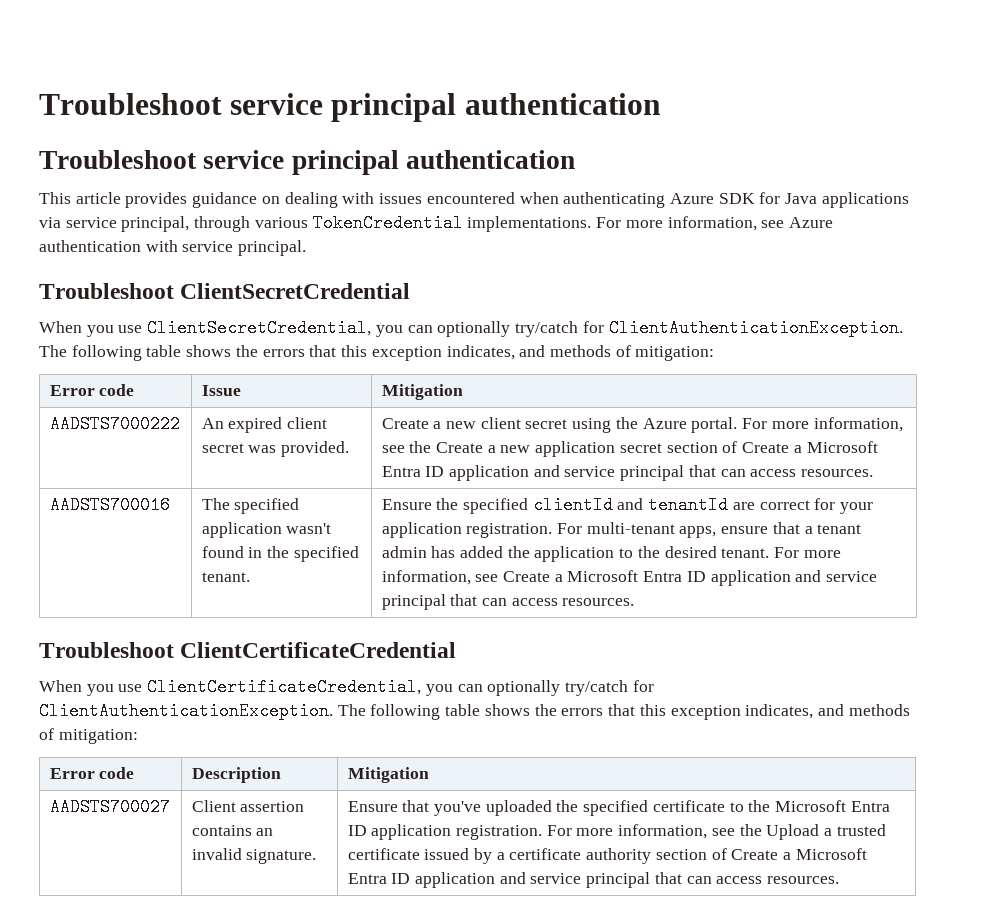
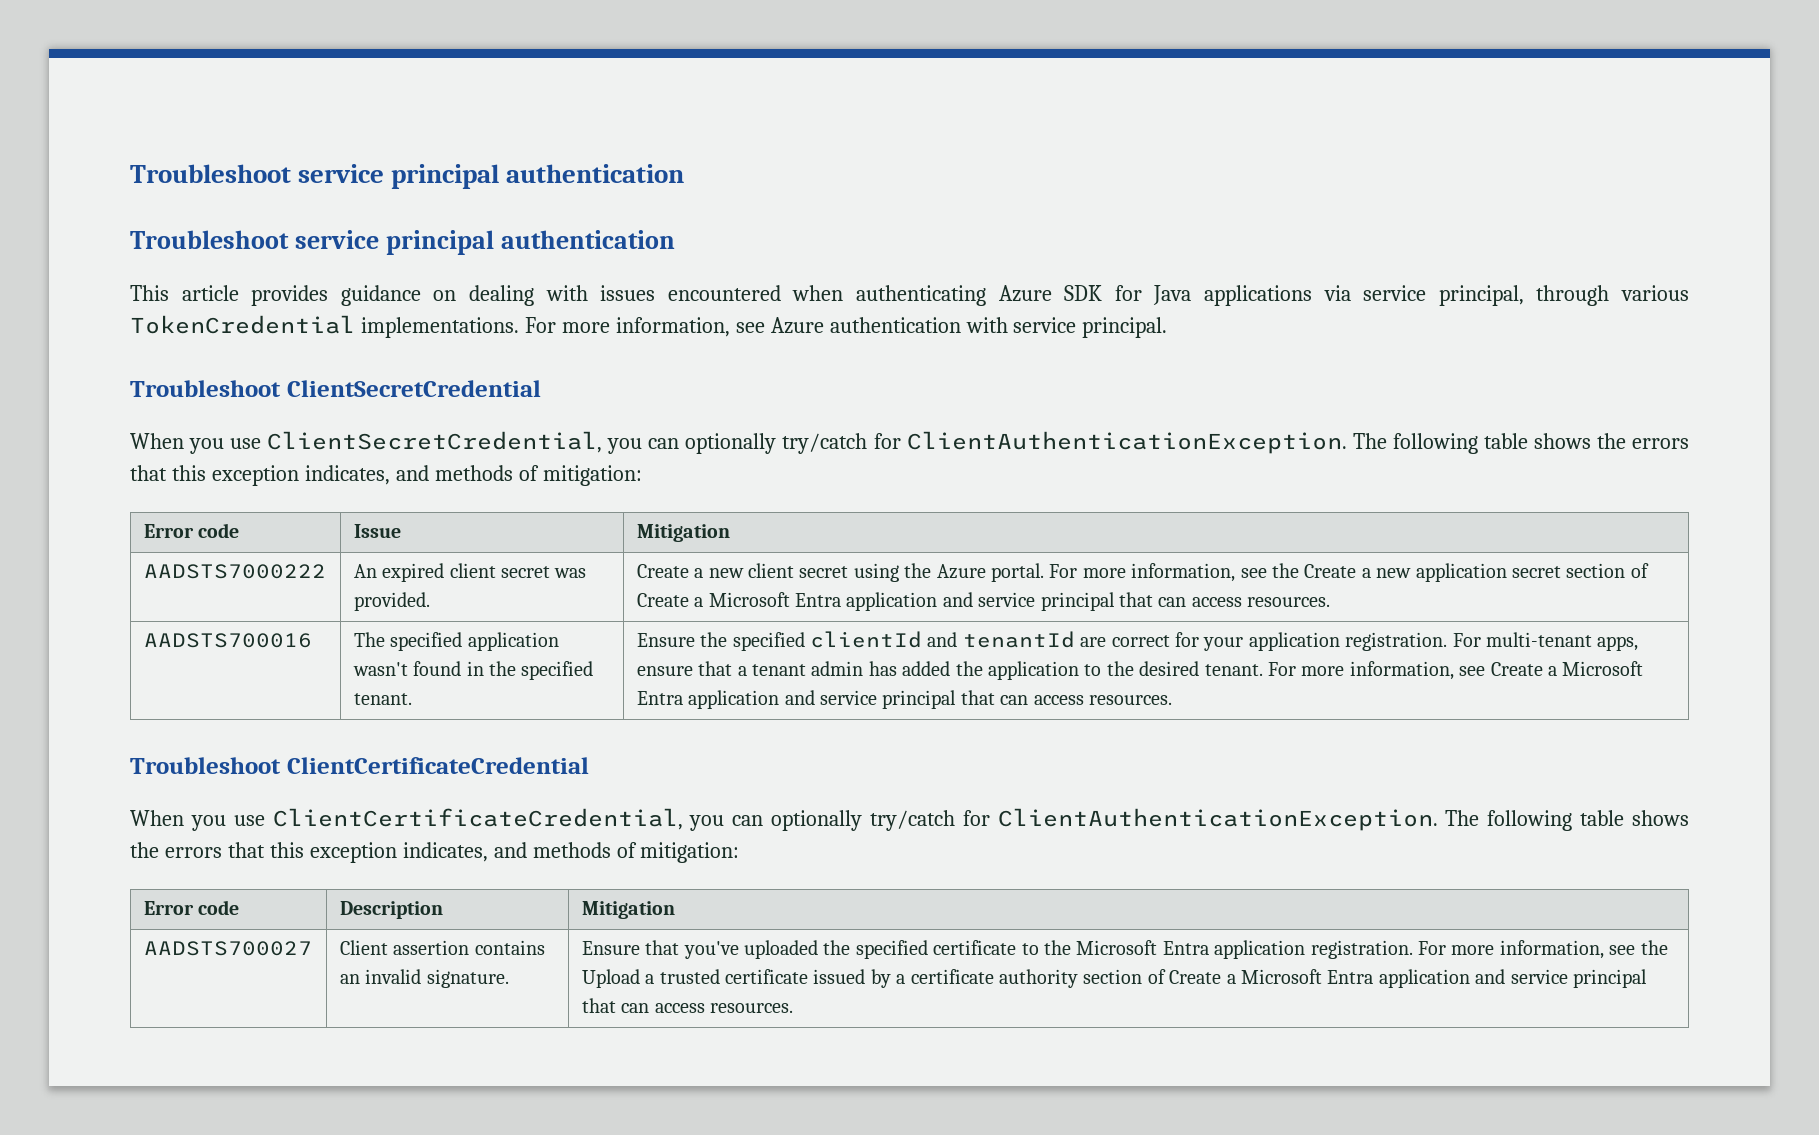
[425,466,445,477] ID -> (842, 600) none
[686,571,706,582] ID -> (683, 698) none
[347,825,367,836] ID -> (1209, 948) none
[391,873,411,884] ID -> (1374, 977) none

